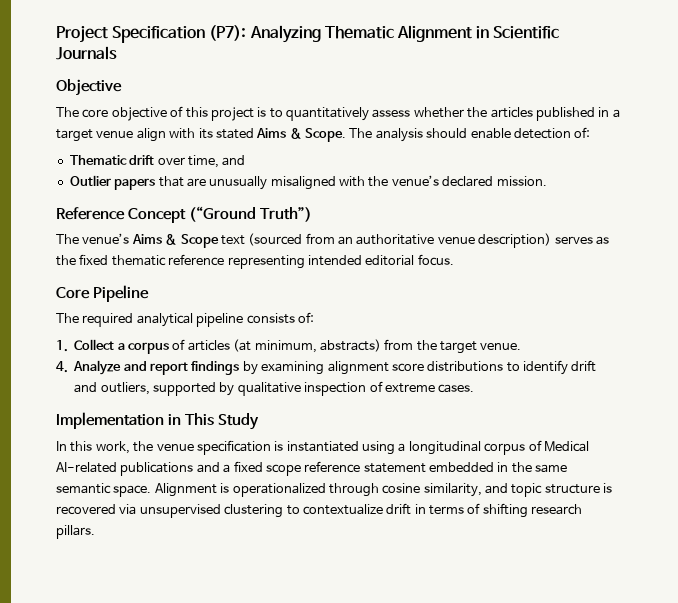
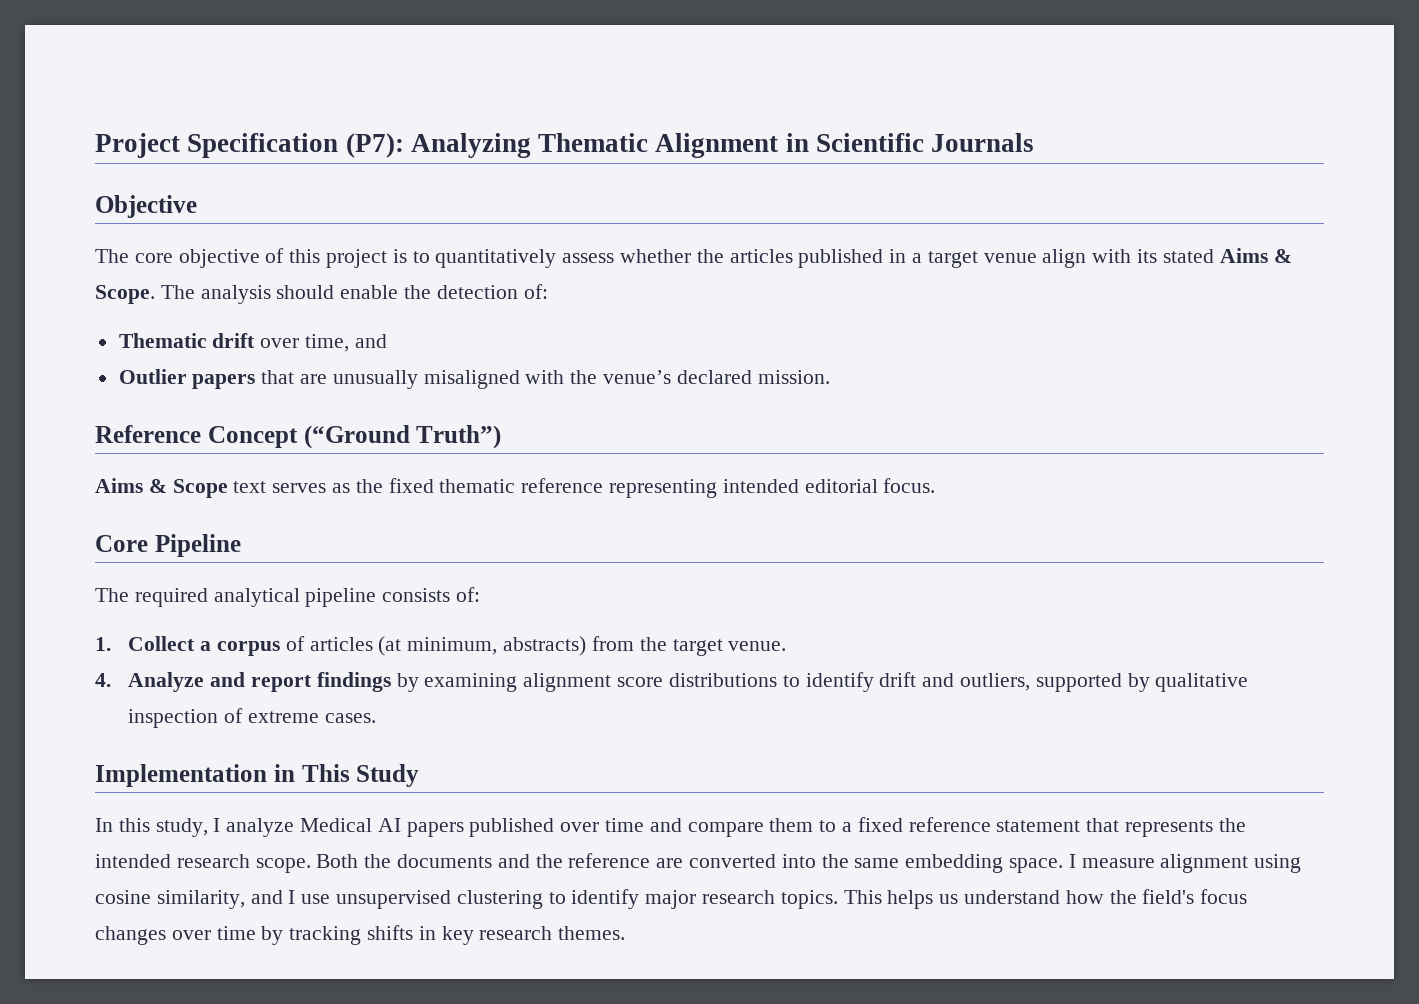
(511, 133) none -> [404,285,432,299] the
[56,233,130,244] The venue’s -> (502, 437) none
[248,233,552,248] (sourced from an authoritative venue description) -> (267, 487) none
[95,440,589,455] [56,462,220,476] work, the venue specification is instantiated using a longitudinal corpus of Medical AI-related publications and -> [155,818,837,837] study, I analyze Medical AI papers published over time and compare them to
[265,464,301,476] scope -> (903, 824) none
[429,462,568,473] [56,483,613,497] [56,503,583,518] [56,525,95,539] embedded in the same semantic space. Alignment is operationalized through cosine similarity, and topic structure is recovered via unsupervised clustering to contextualize drift in terms of shifting research pillars. -> [1086,818,1246,837] [95,853,1302,873] [95,889,1248,909] [95,925,626,945] that represents the intended research scope. Both the documents and the reference are converted into the same embedding space. I measure alignment using cosine similarity, and I use unsupervised clustering to identify major research topics. This helps us understand how the field's focus changes over time by tracking shifts in key research themes.

